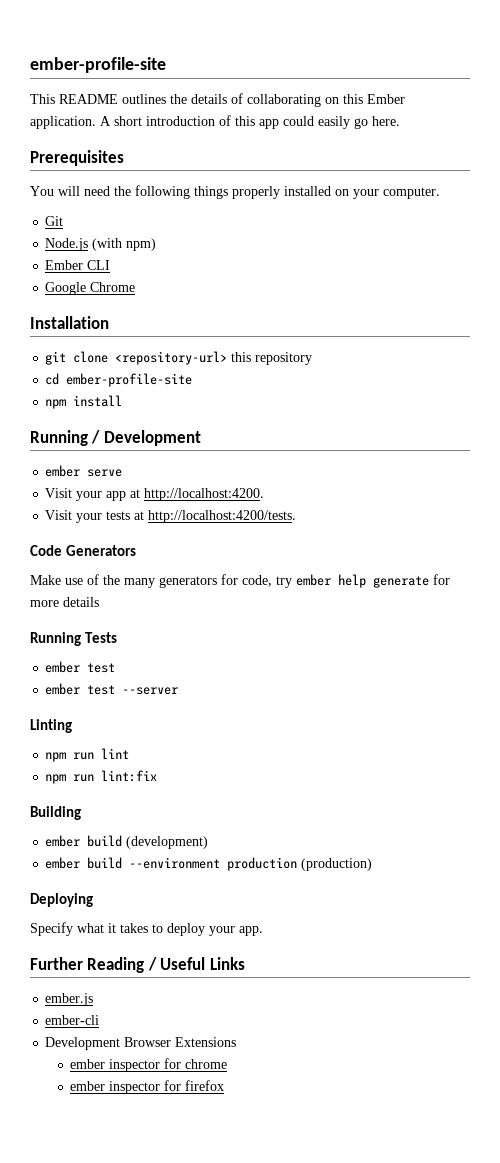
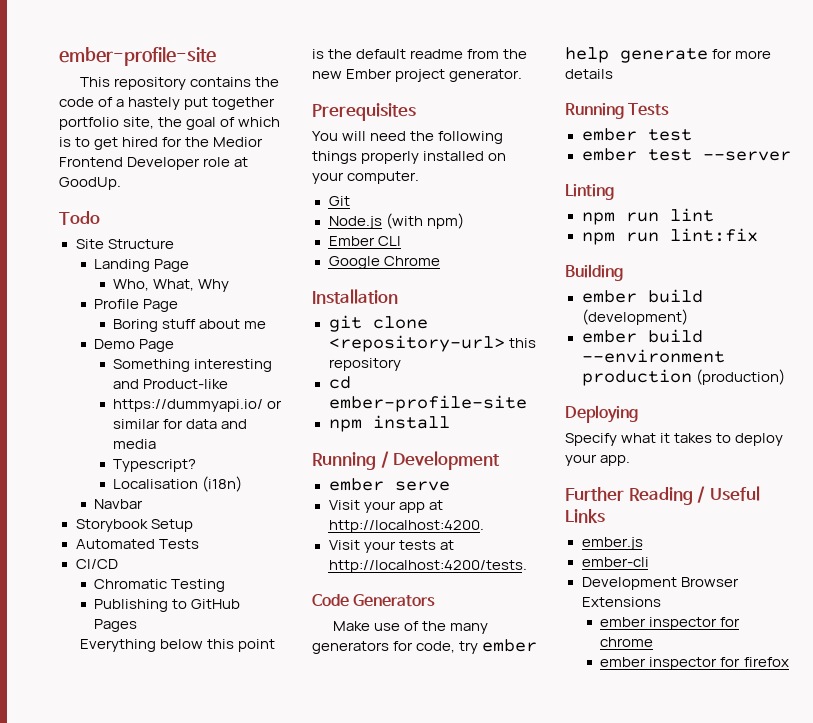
[59,93,405,107] [30,115,400,129] README outlines the details of collaborating on this Ember application. A short introduction of this app could easily go here. -> [113,77,279,90] [59,97,276,110] [59,117,281,130] [59,137,264,150] [59,157,249,170] [59,177,121,190] [59,211,100,225] [75,239,174,249] [94,259,190,272] [113,279,230,292] [94,299,179,312] [113,319,267,332] [94,339,175,352] [113,359,273,372] [113,379,229,389] [113,399,283,412] [113,419,248,429] [113,439,157,449] [113,459,197,472] [113,476,243,492] [94,499,144,509] [75,519,193,532] [75,539,199,549] [75,559,118,569] [94,579,226,592] [94,599,241,612] [94,619,138,632] [79,639,275,652] [312,49,528,59] [312,69,523,82] repository contains the code of a hastely put together portfolio site, the goal of which is to get hired for the Medior Frontend Developer role at GoodUp. // Todo // Site Structure // Landing Page // Who, What, Why // Profile Page // Boring stuff about me // Demo Page // Something interesting and Product-like // https://dummyapi.io/ or similar for data and media // Typescript? // Localisation (i18n) // Navbar // Storybook Setup // Automated Tests // CI/CD // Chromatic Testing // Publishing to GitHub Pages // Everything below this point is the default readme from the new Ember project generator.

